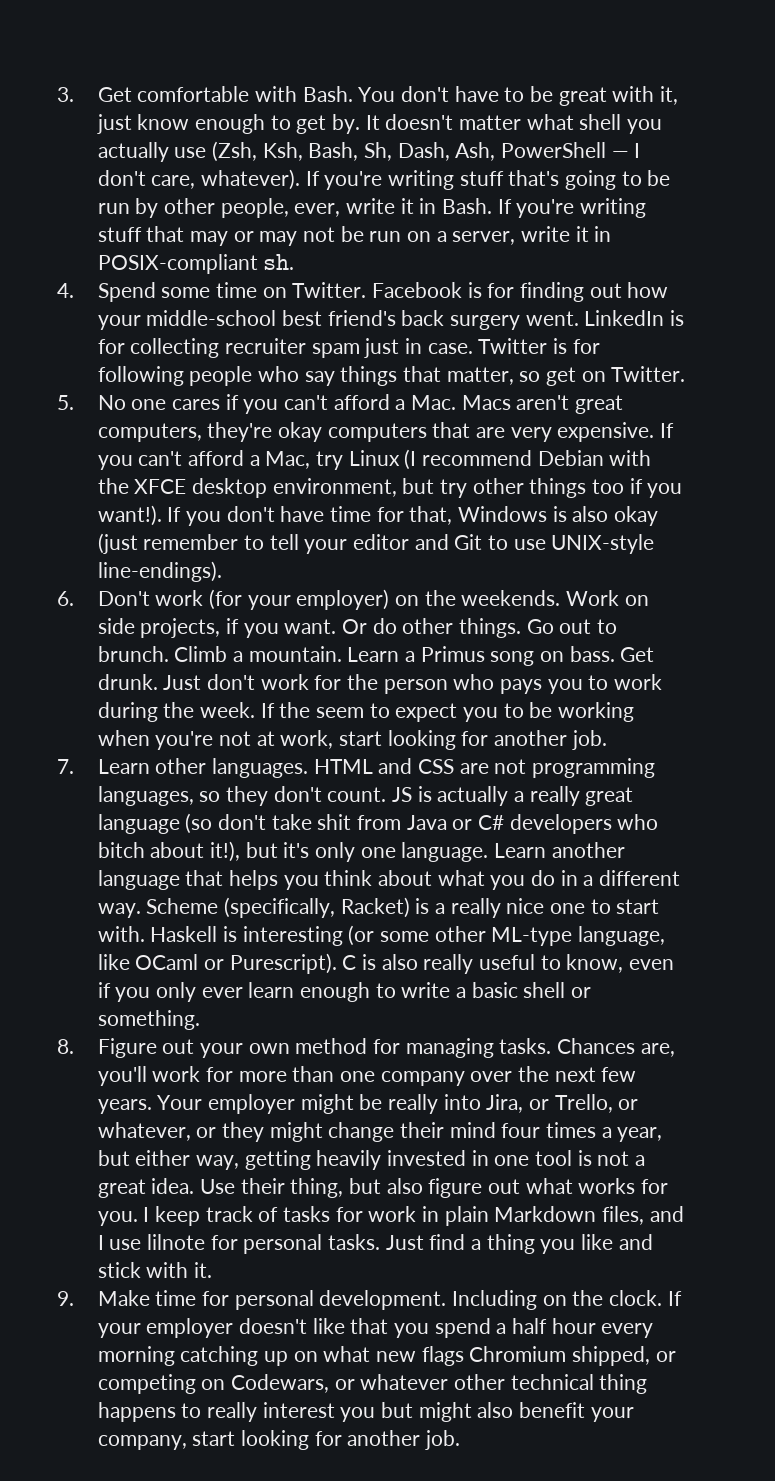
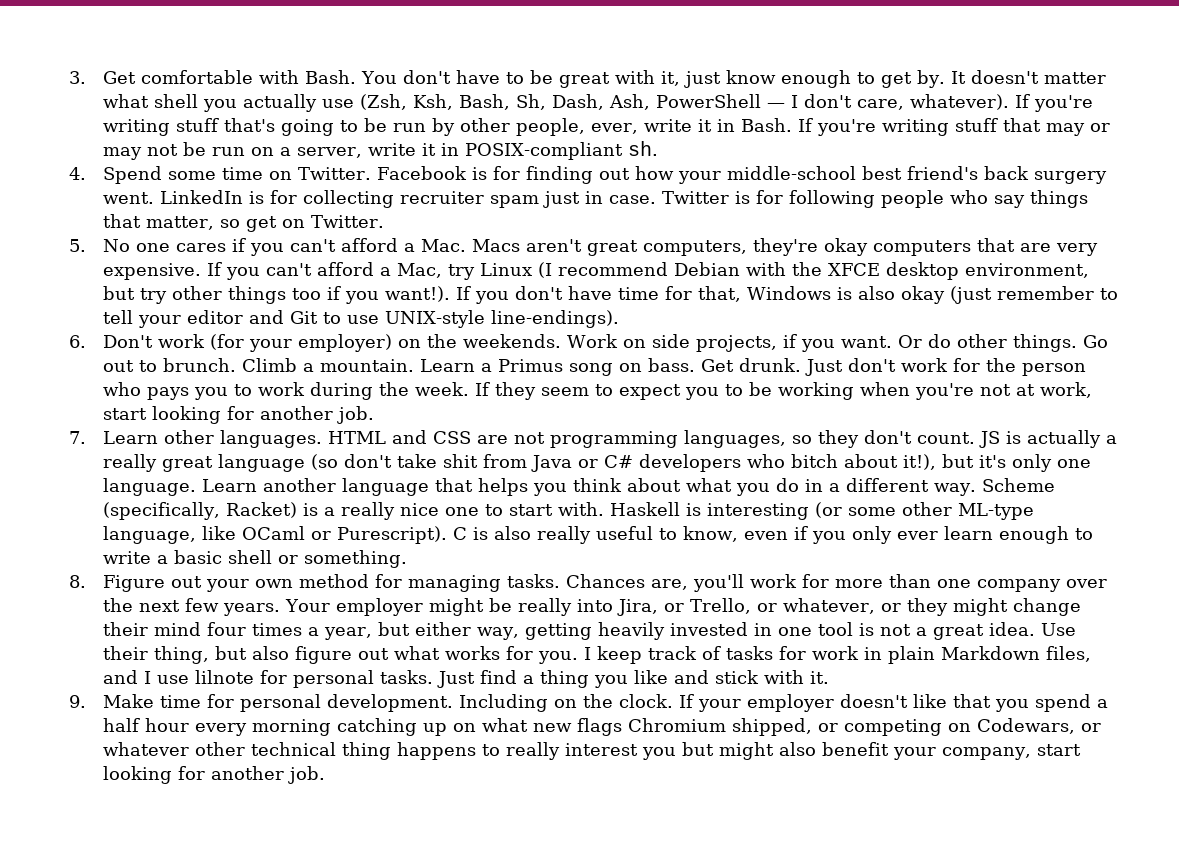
[279,702,311,718] the -> [495,382,537,400] they

